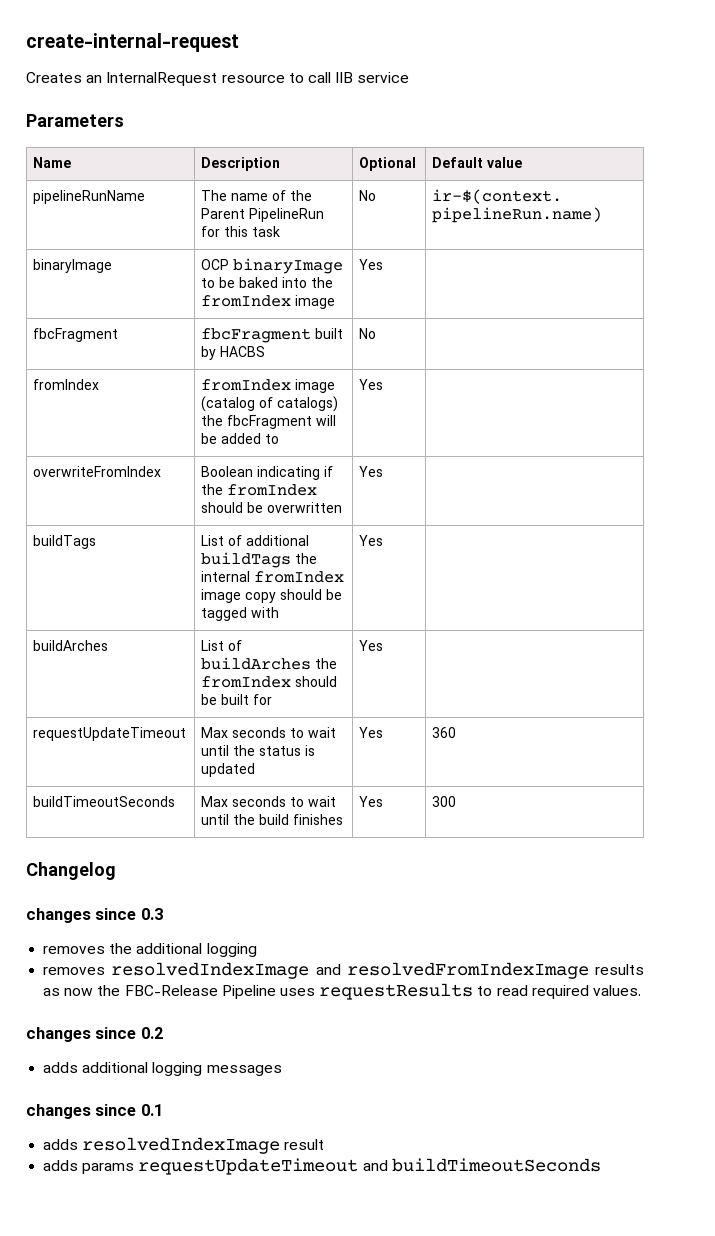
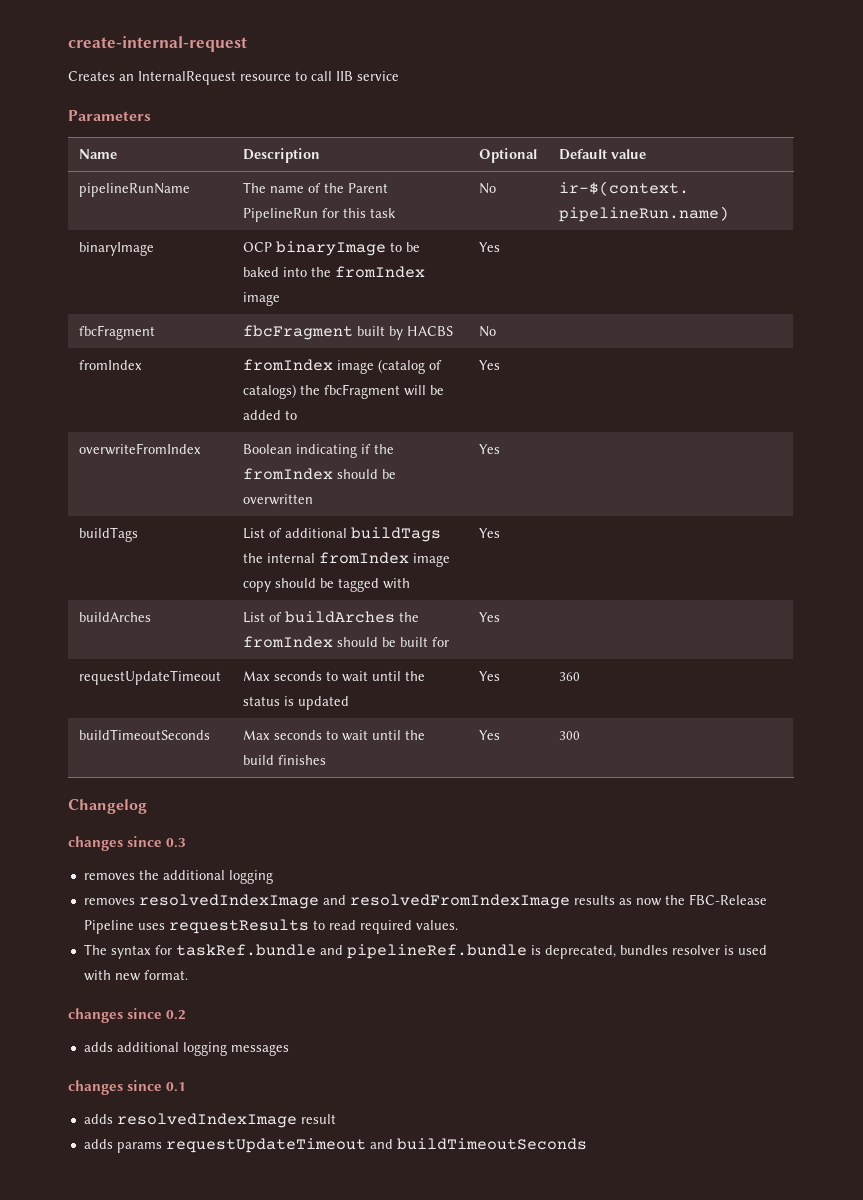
(641, 990) none -> [83,944,767,959] [83,970,188,981] // The syntax for taskRef.bundle and pipelineRef.bundle is deprecated, bundles resolver is used with new format.

